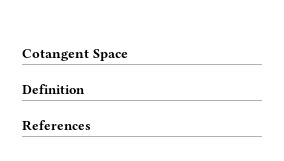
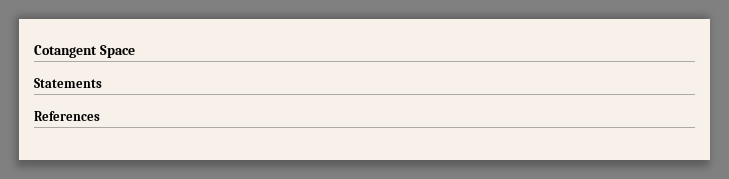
[22,84,85,94] Definition -> [34,78,102,88] Statements

